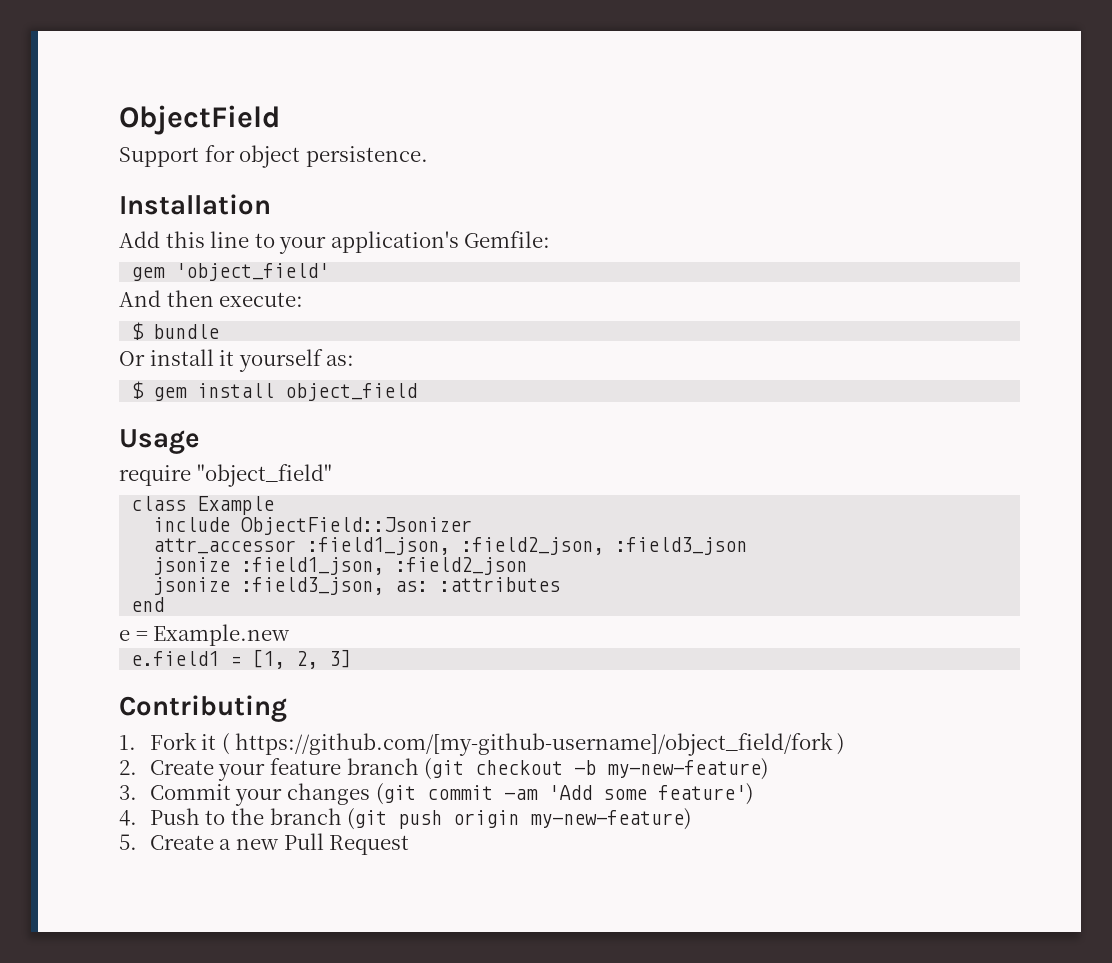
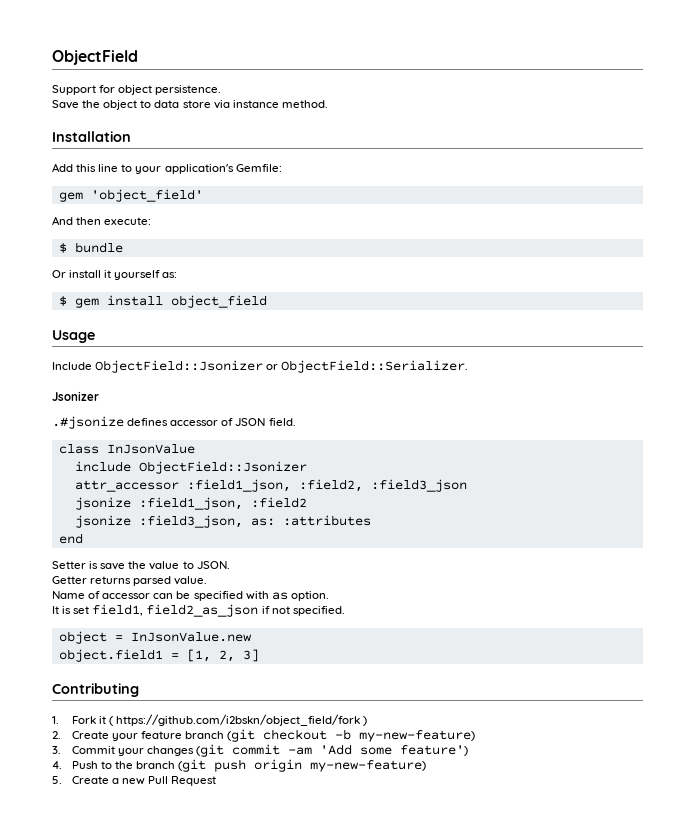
(428, 156) none -> [52,100,328,110] // Save the object to data store via instance method.
[119,464,332,487] require "object_field" -> [52,360,469,373] [52,391,99,401] [52,416,296,429] Include ObjectField::Jsonizer or ObjectField::Serializer. // Jsonizer // .#jsonize defines accessor of JSON field.
[197,496,275,515] Example -> [106,444,195,454] InJsonValue
[461,537,605,555] :field2_json, -> [298,479,363,492] :field2,
[395,557,528,575] :field2_json -> [250,497,307,508] :field2
[119,624,291,646] [131,651,220,666] e = Example.new // e.field1 -> [52,561,230,570] [52,576,208,586] [52,591,329,601] [52,604,345,617] [58,631,252,644] [58,649,163,662] Setter is save the value to JSON. // Getter returns parsed value. // Name of accessor can be specified with as option. // It is set field1, field2_as_json if not specified. // object = InJsonValue.new // object.field1
[234,732,833,756] https://github.com/[my-github-username]/object_field/fork -> [116,714,361,726] https://github.com/i2bskn/object_field/fork

